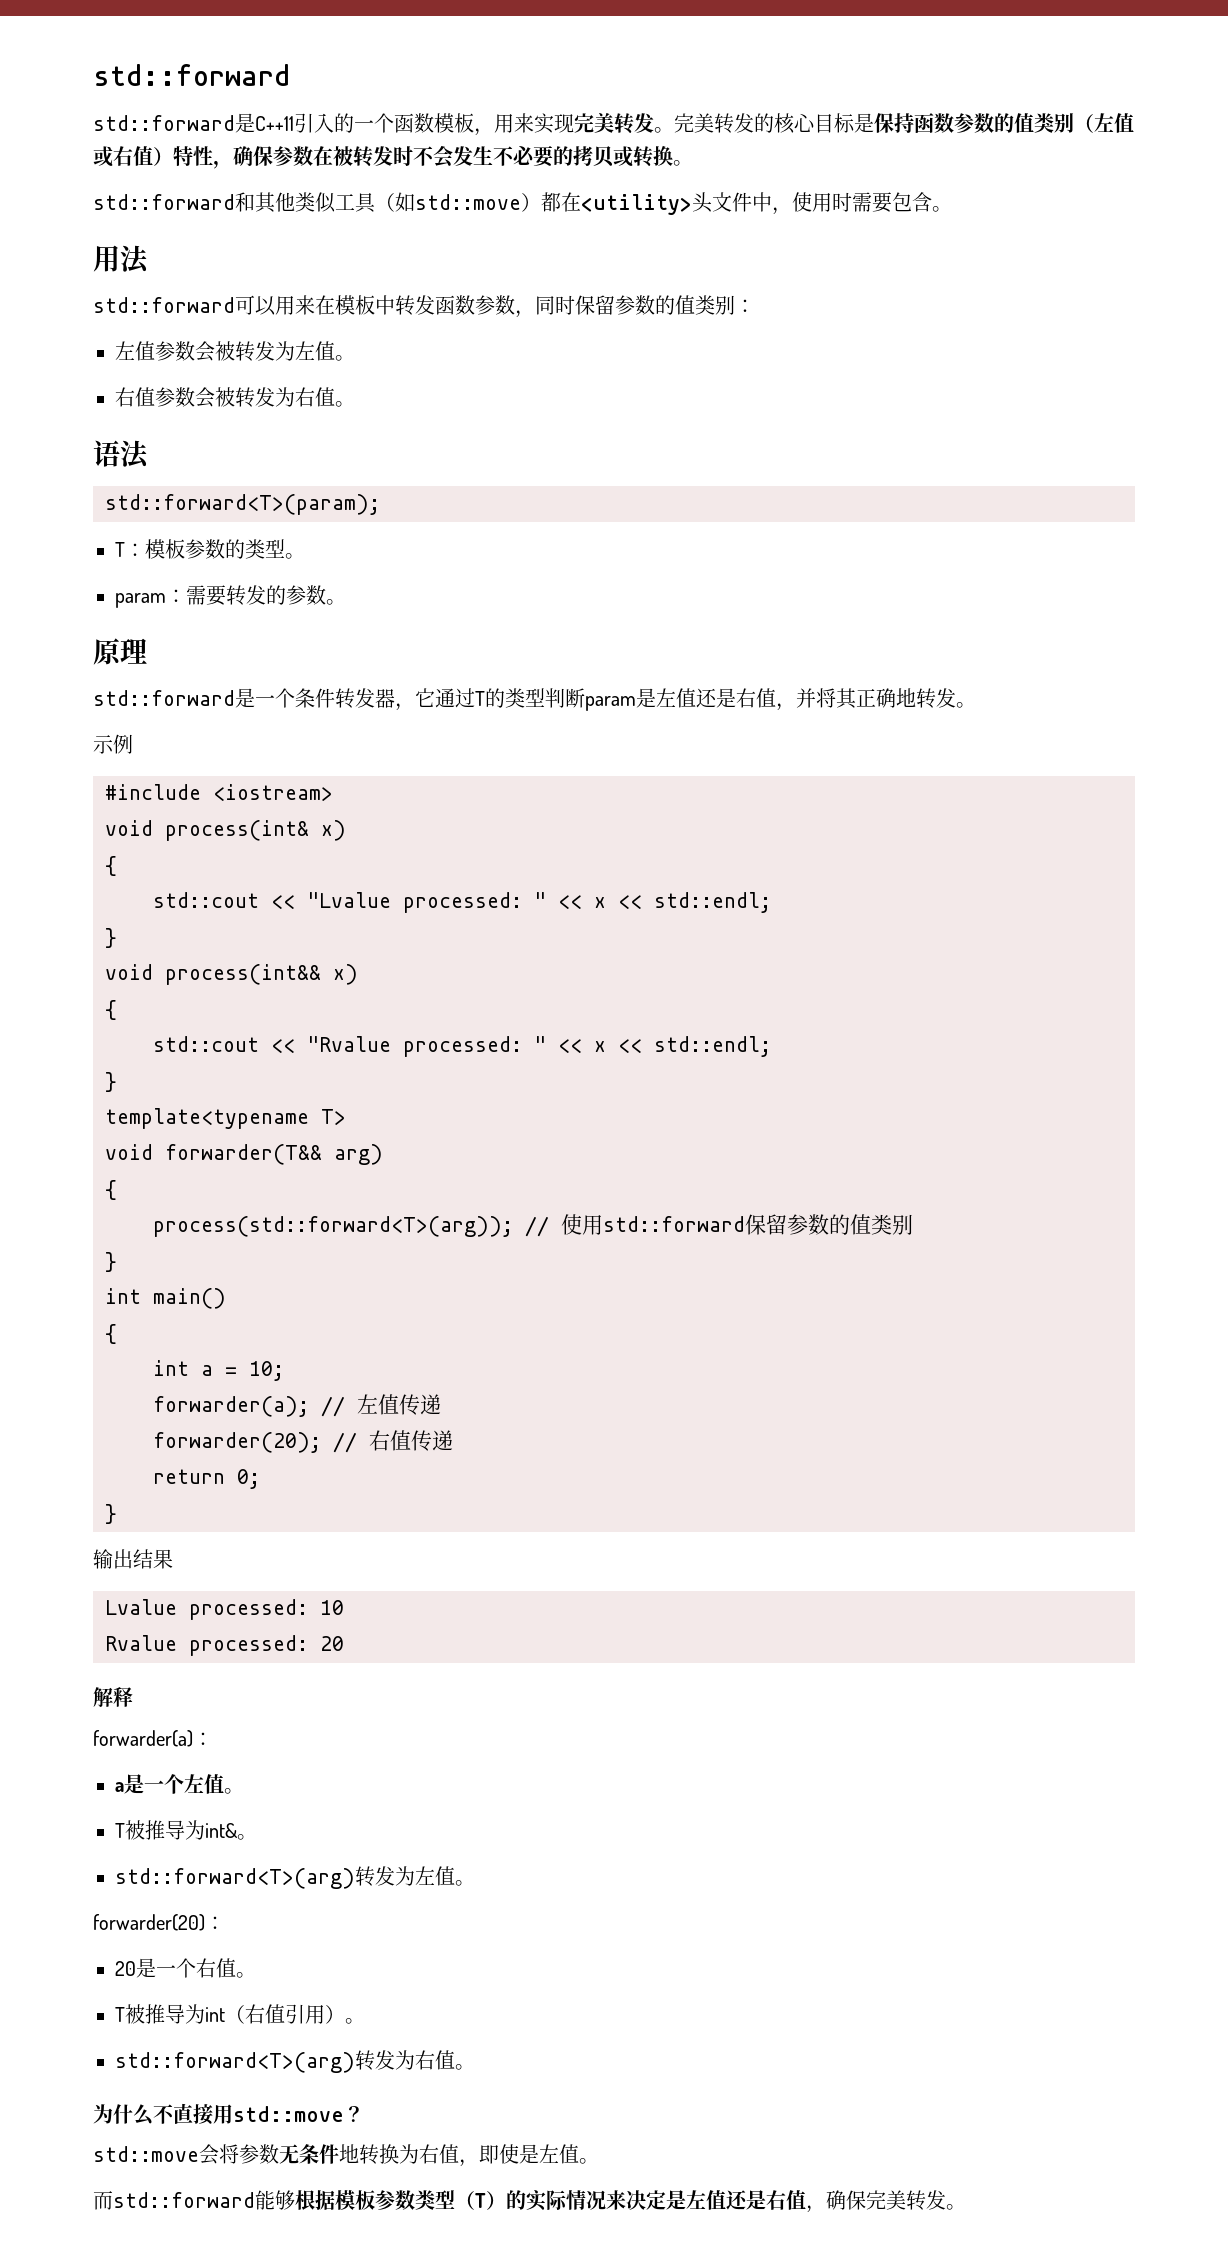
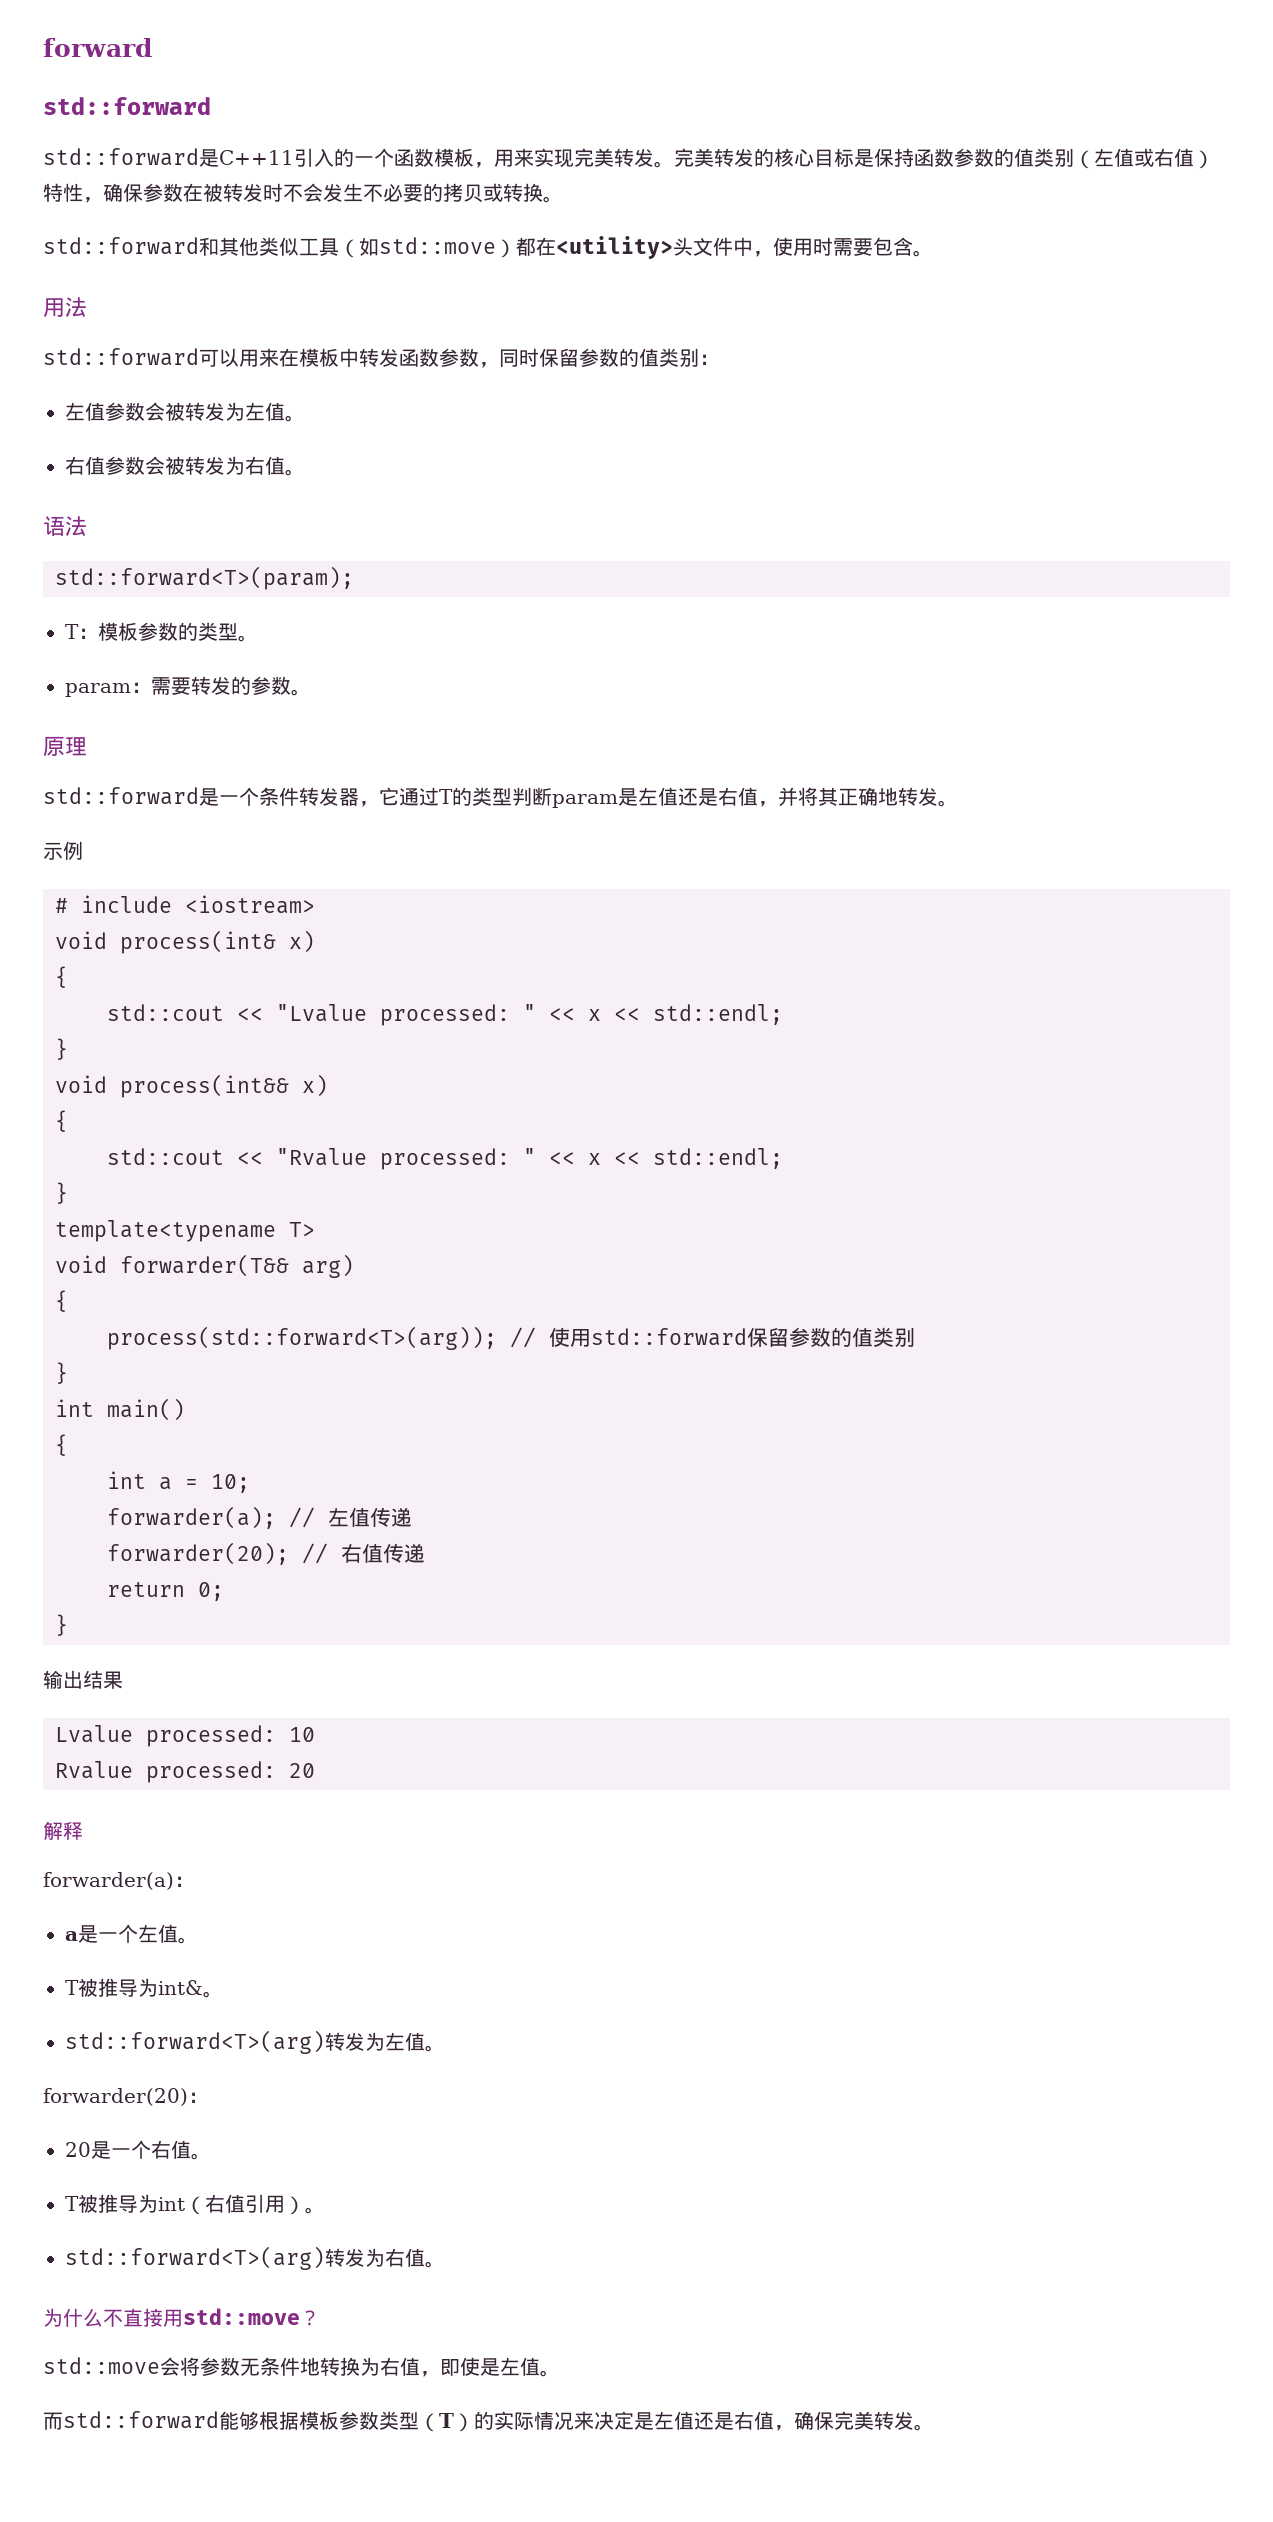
(93, 75) none -> [43,38,152,57] forward //
[105,784,201,800] #include -> [55,895,172,913] # include

